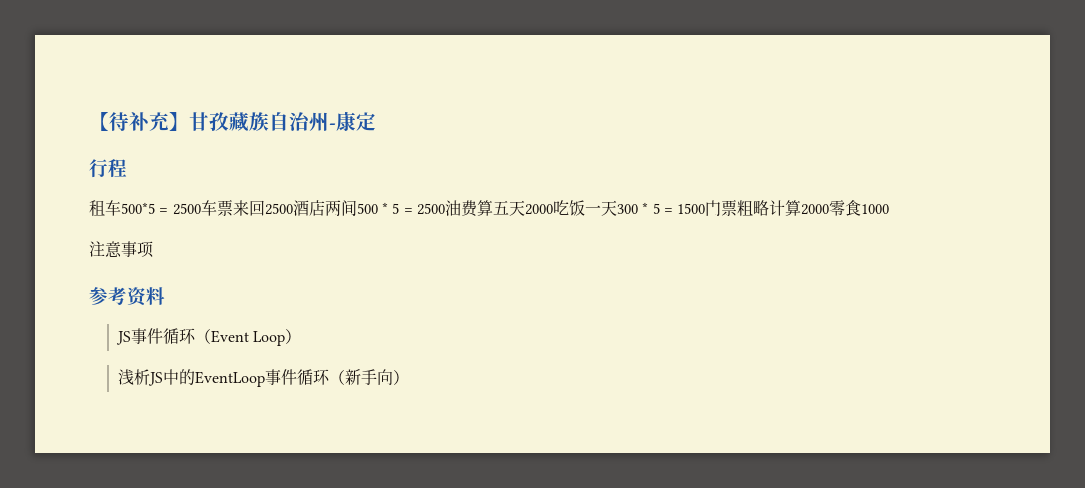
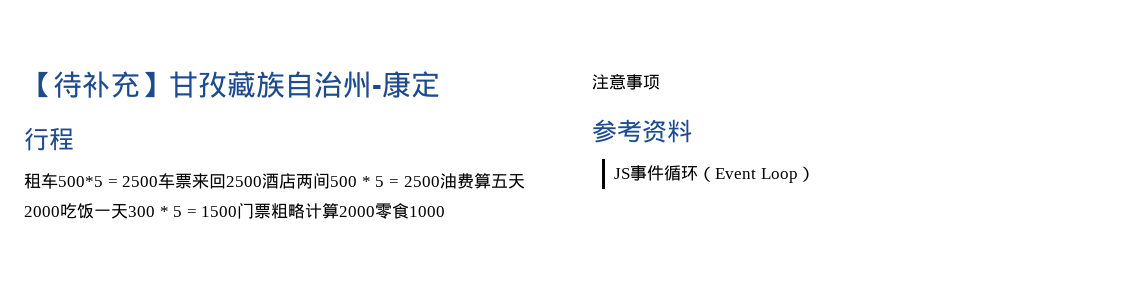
[118,369,410,387] // 浅析JS中的EventLoop事件循环（新手向） -> (815, 174) none

